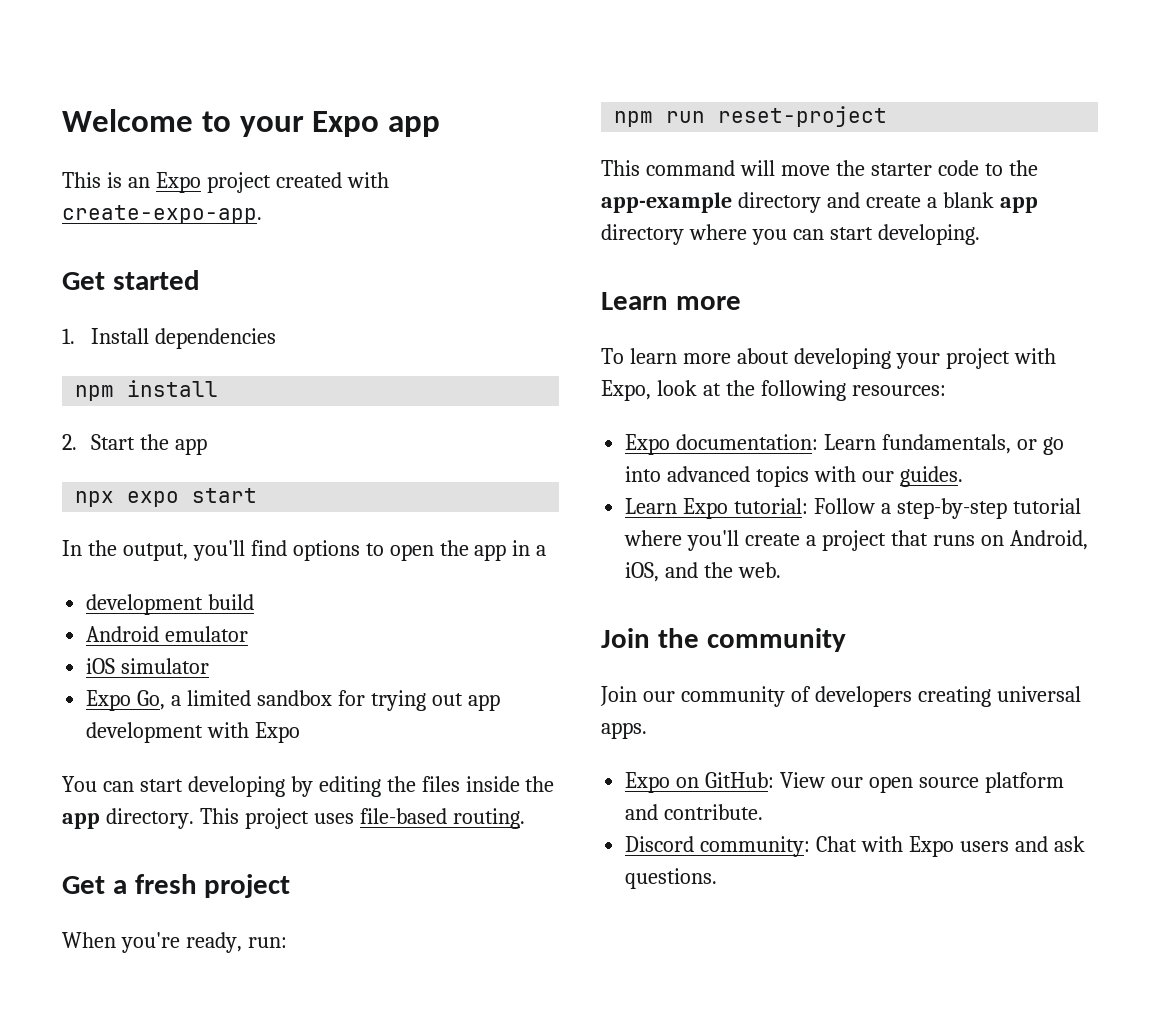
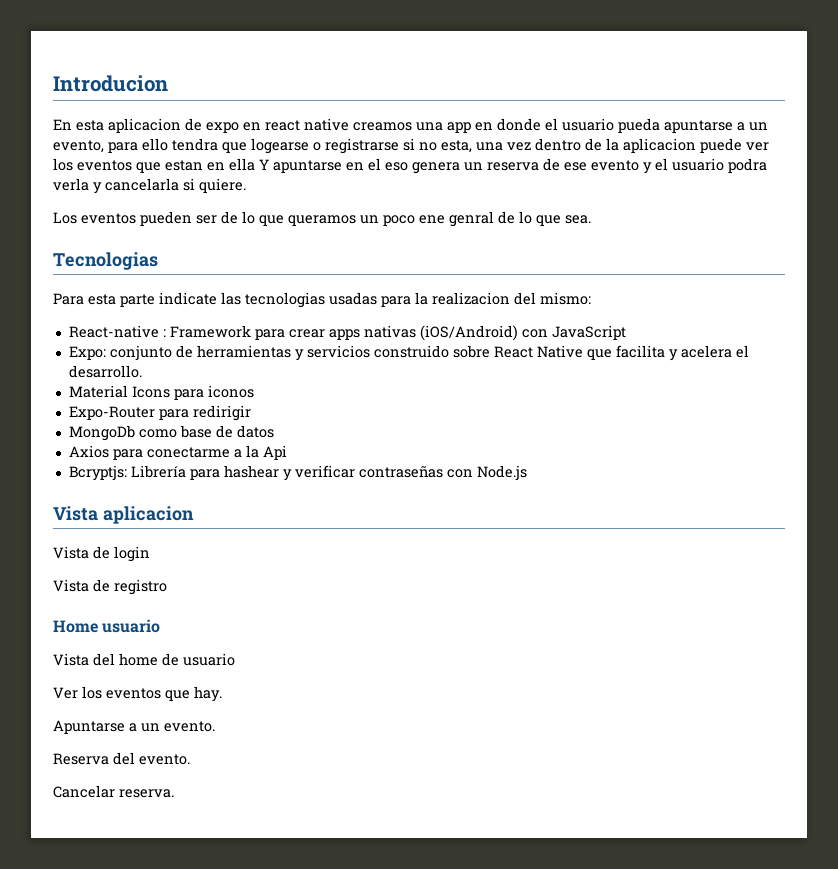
[62,109,441,137] [62,172,389,193] [62,205,262,224] [62,270,200,290] [62,328,276,349] [75,380,219,401] [62,434,207,455] [75,488,258,507] [62,540,547,561] [86,594,255,615] [86,626,249,642] [86,658,210,674] [86,690,500,711] [86,722,301,743] [62,776,555,797] [62,808,525,829] [62,874,291,898] [62,932,287,953] [614,106,888,127] [601,160,1038,176] [601,192,1038,213] [601,224,980,245] [601,292,741,310] [601,348,1056,369] [601,380,946,401] [625,434,1064,455] [625,466,963,487] [625,498,1081,519] [624,530,1088,551] [625,562,782,582] [601,628,846,652] [600,686,1081,707] [601,722,647,739] [625,772,1064,793] [625,804,764,820] [625,836,1085,857] [625,868,718,889] Welcome to your Expo app // This is an Expo project created with create-expo-app. // Get started // 1. Install dependencies // npm install // 2. Start the app // npx expo start // In the output, you'll find options to open the app in a // development build // Android emulator // iOS simulator // Expo Go, a limited sandbox for trying out app development with Expo // You can start developing by editing the files inside the app directory. This project uses file-based routing. // Get a fresh project // When you're ready, run: // npm run reset-project // This command will move the starter code to the app-example directory and create a blank app directory where you can start developing. // Learn more // To learn more about developing your project with Expo, look at the following resources: // Expo documentation: Learn fundamentals, or go into advanced topics with our guides. // Learn Expo tutorial: Follow a step-by-step tutorial where you'll create a project that runs on Android, iOS, and the web. // Join the community // Join our community of developers creating universal apps. // Expo on GitHub: View our open source platform and contribute. // Discord community: Chat with Expo users and ask questions. -> [53,75,168,92] [53,118,768,133] [53,138,769,154] [53,158,767,174] [53,178,246,194] [53,211,591,227] [53,252,158,270] [53,292,591,308] [68,325,626,341] [68,345,749,361] [68,365,142,378] [68,385,254,400] [68,405,251,421] [68,425,274,441] [68,445,287,460] [68,465,527,481] [53,506,194,524] [53,546,150,562] [53,579,167,595] [53,619,161,633] [53,653,235,666] [53,686,222,702] [53,720,215,734] [53,752,190,765] [53,785,174,798] Introducion // En esta aplicacion de expo en react native creamos una app en donde el usuario pueda apuntarse a un evento, para ello tendra que logearse o registrarse si no esta, una vez dentro de la aplicacion puede ver los eventos que estan en ella Y apuntarse en el eso genera un reserva de ese evento y el usuario podra verla y cancelarla si quiere. // Los eventos pueden ser de lo que queramos un poco ene genral de lo que sea. // Tecnologias // Para esta parte indicate las tecnologias usadas para la realizacion del mismo: // React-native : Framework para crear apps nativas (iOS/Android) con JavaScript // Expo: conjunto de herramientas y servicios construido sobre React Native que facilita y acelera el desarrollo. // Material Icons para iconos // Expo-Router para redirigir // MongoDb como base de datos // Axios para conectarme a la Api // Bcryptjs: Librería para hashear y verificar contraseñas con Node.js // Vista aplicacion // Vista de login // Vista de registro // Home usuario // Vista del home de usuario // Ver los eventos que hay. // Apuntarse a un evento. // Reserva del evento. // Cancelar reserva.

